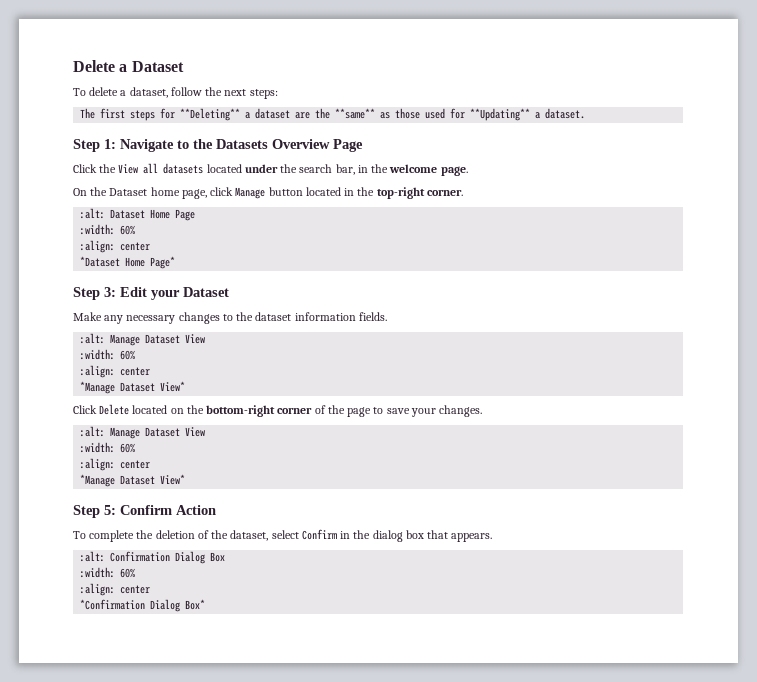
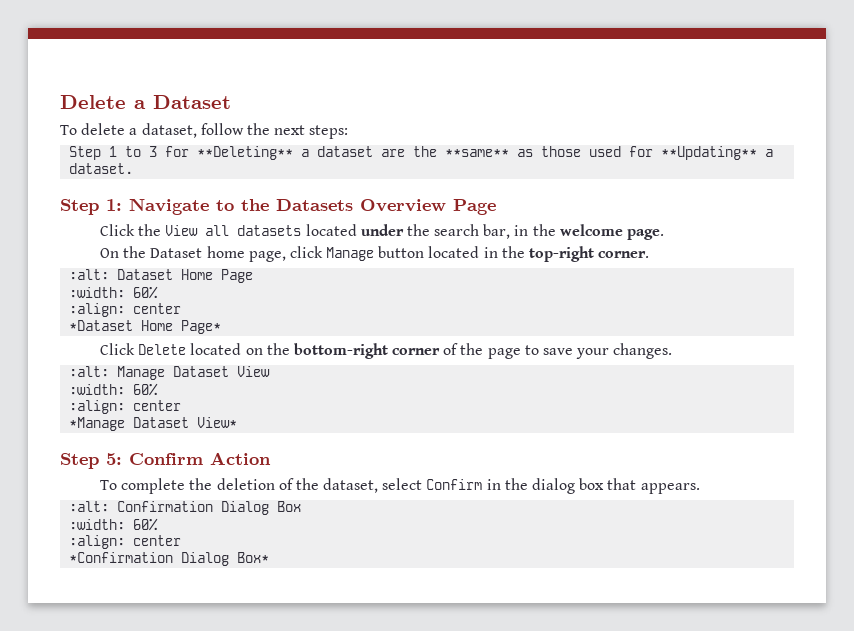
[80,108,156,121] The first steps -> [69,146,158,160] Step 1 to 3
[73,287,229,300] [73,312,387,324] [80,333,206,346] [80,349,136,360] [80,365,151,378] [80,381,186,394] // Step 3: Edit your Dataset // Make any necessary changes to the dataset information fields. // :alt: Manage Dataset View // :width: 60% // :align: center // *Manage Dataset View* -> (222, 327) none

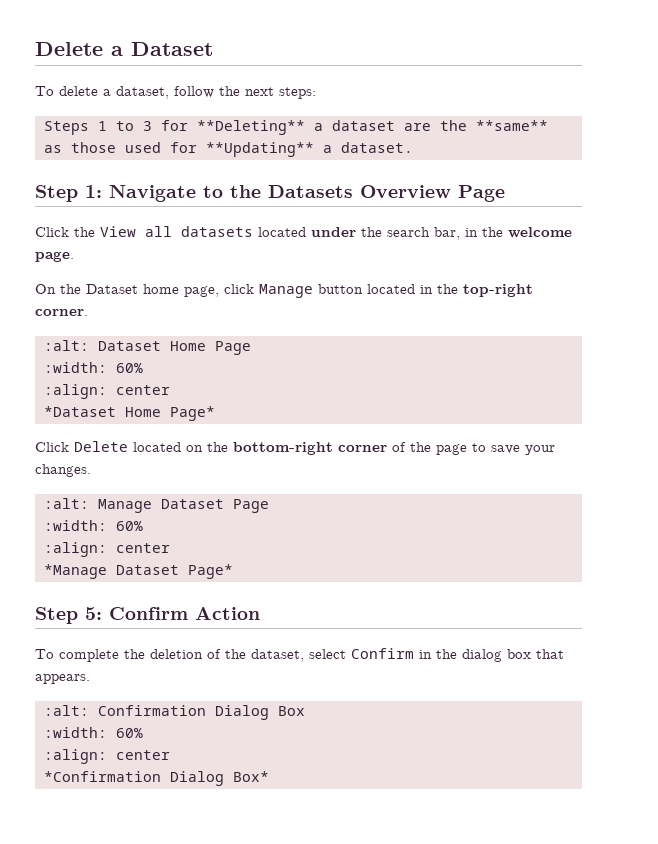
[69,146,102,160] Step -> [44,121,89,135] Steps
[237,366,271,377] View -> [233,499,269,513] Page
[197,417,238,428] View* -> [188,564,233,579] Page*

